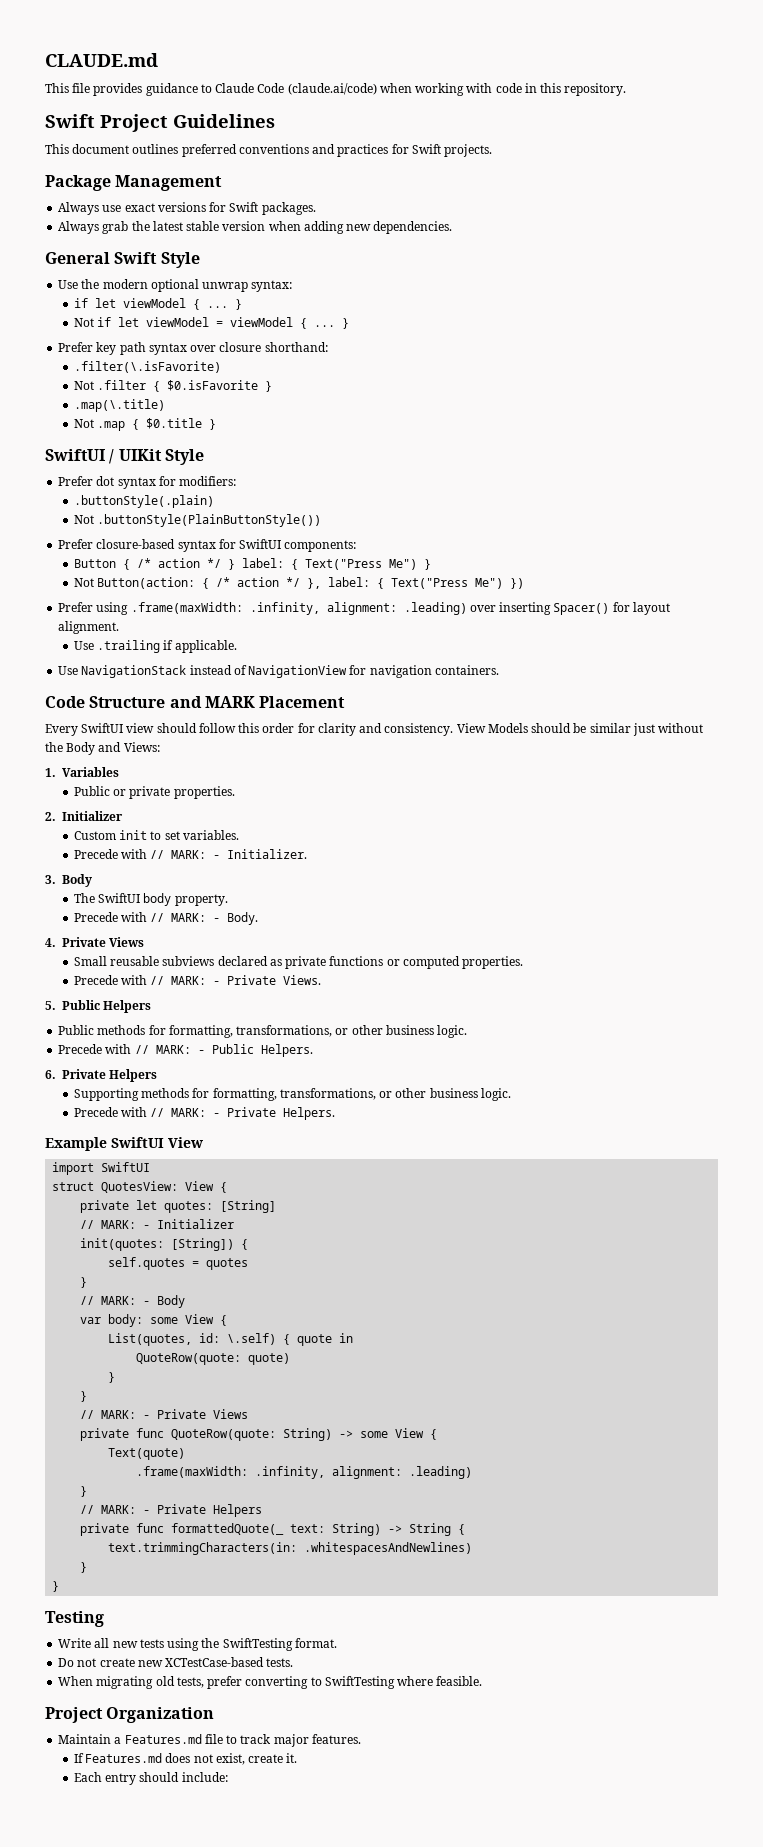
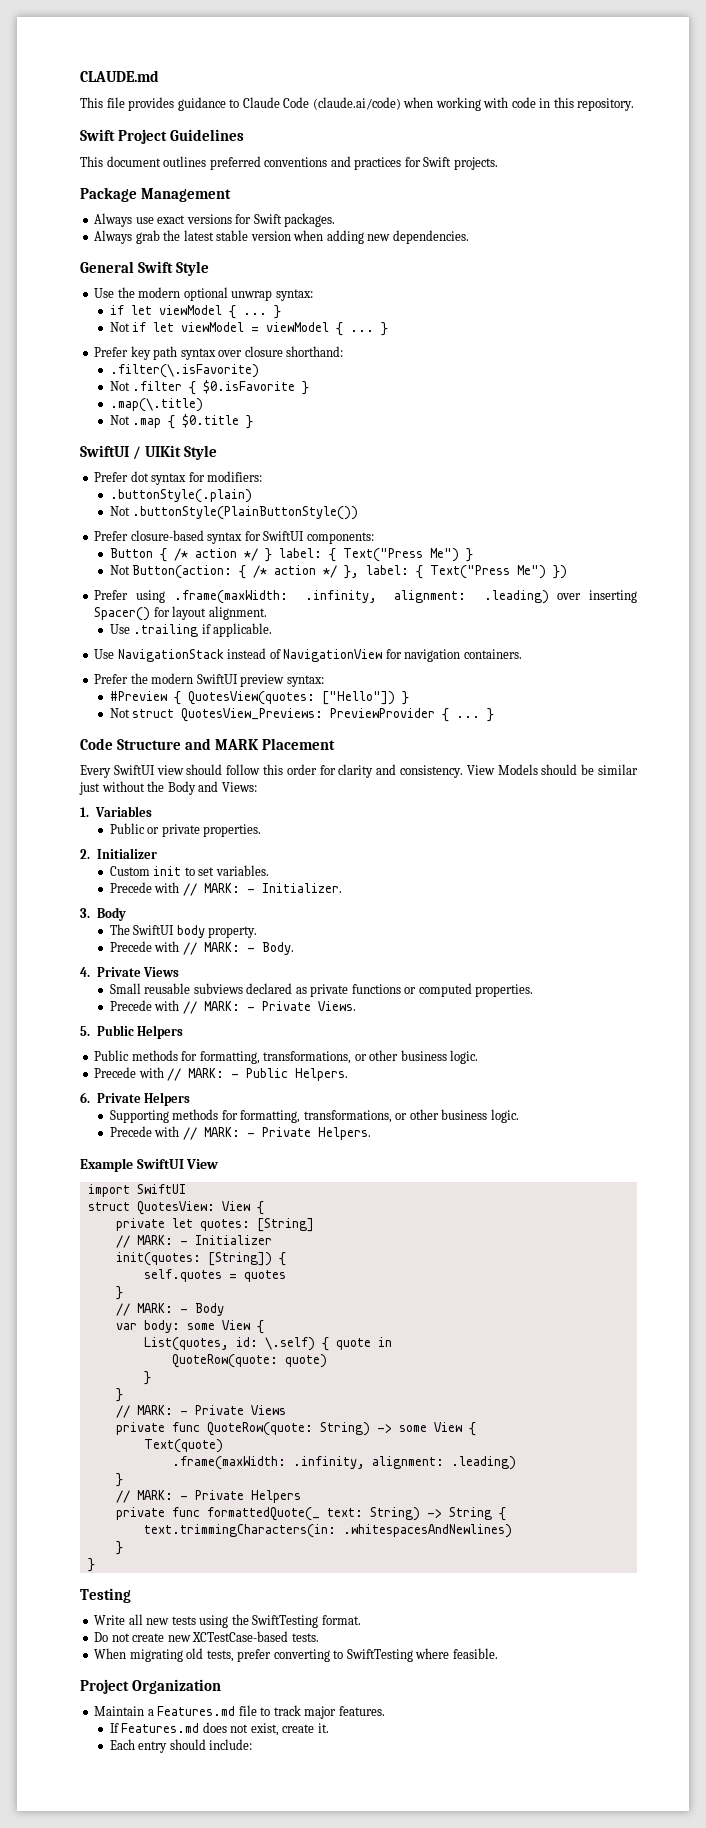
(499, 670) none -> [94,673,324,687] [109,691,409,705] [109,708,495,722] // Prefer the modern SwiftUI preview syntax: // #Preview { QuotesView(quotes: ["Hello"]) } // Not struct QuotesView_Previews: PreviewProvider { ... }

